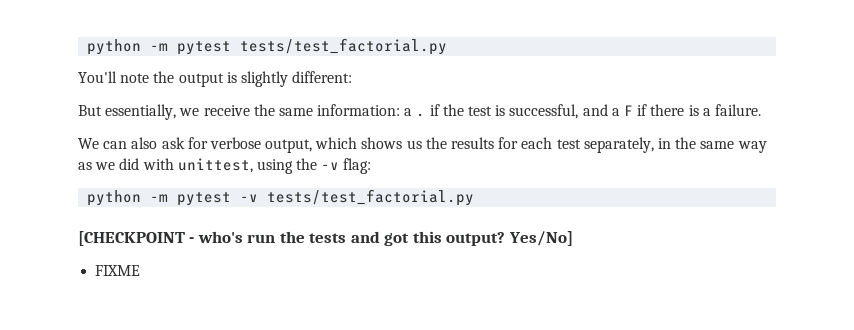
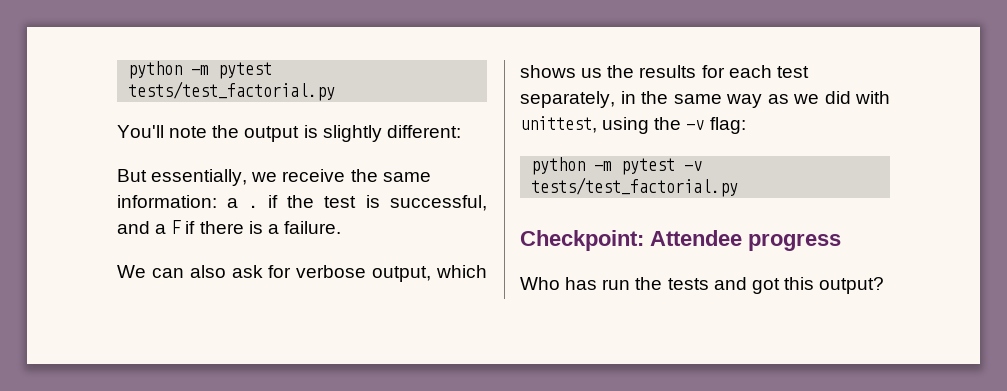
[78,231,243,246] [CHECKPOINT - who's -> [520,230,841,251] [520,277,598,290] Checkpoint: Attendee progress // Who has
[508,231,573,246] [95,265,141,276] Yes/No] // FIXME -> (885, 285) none

